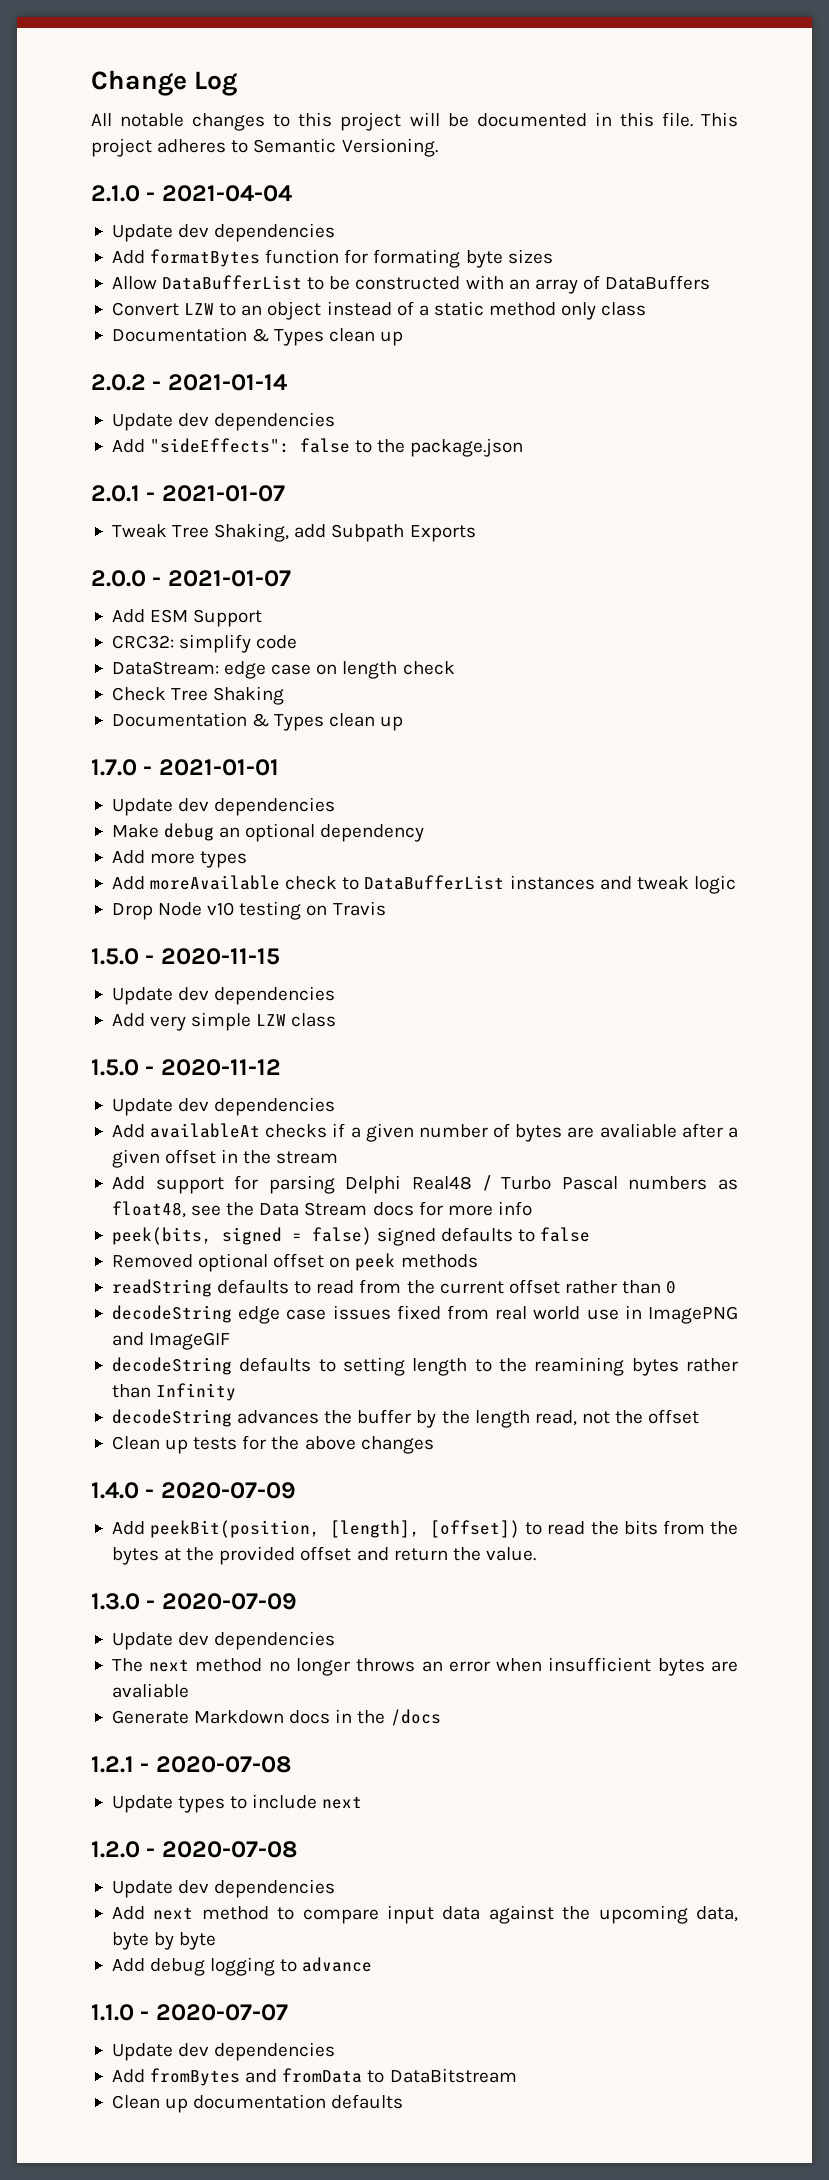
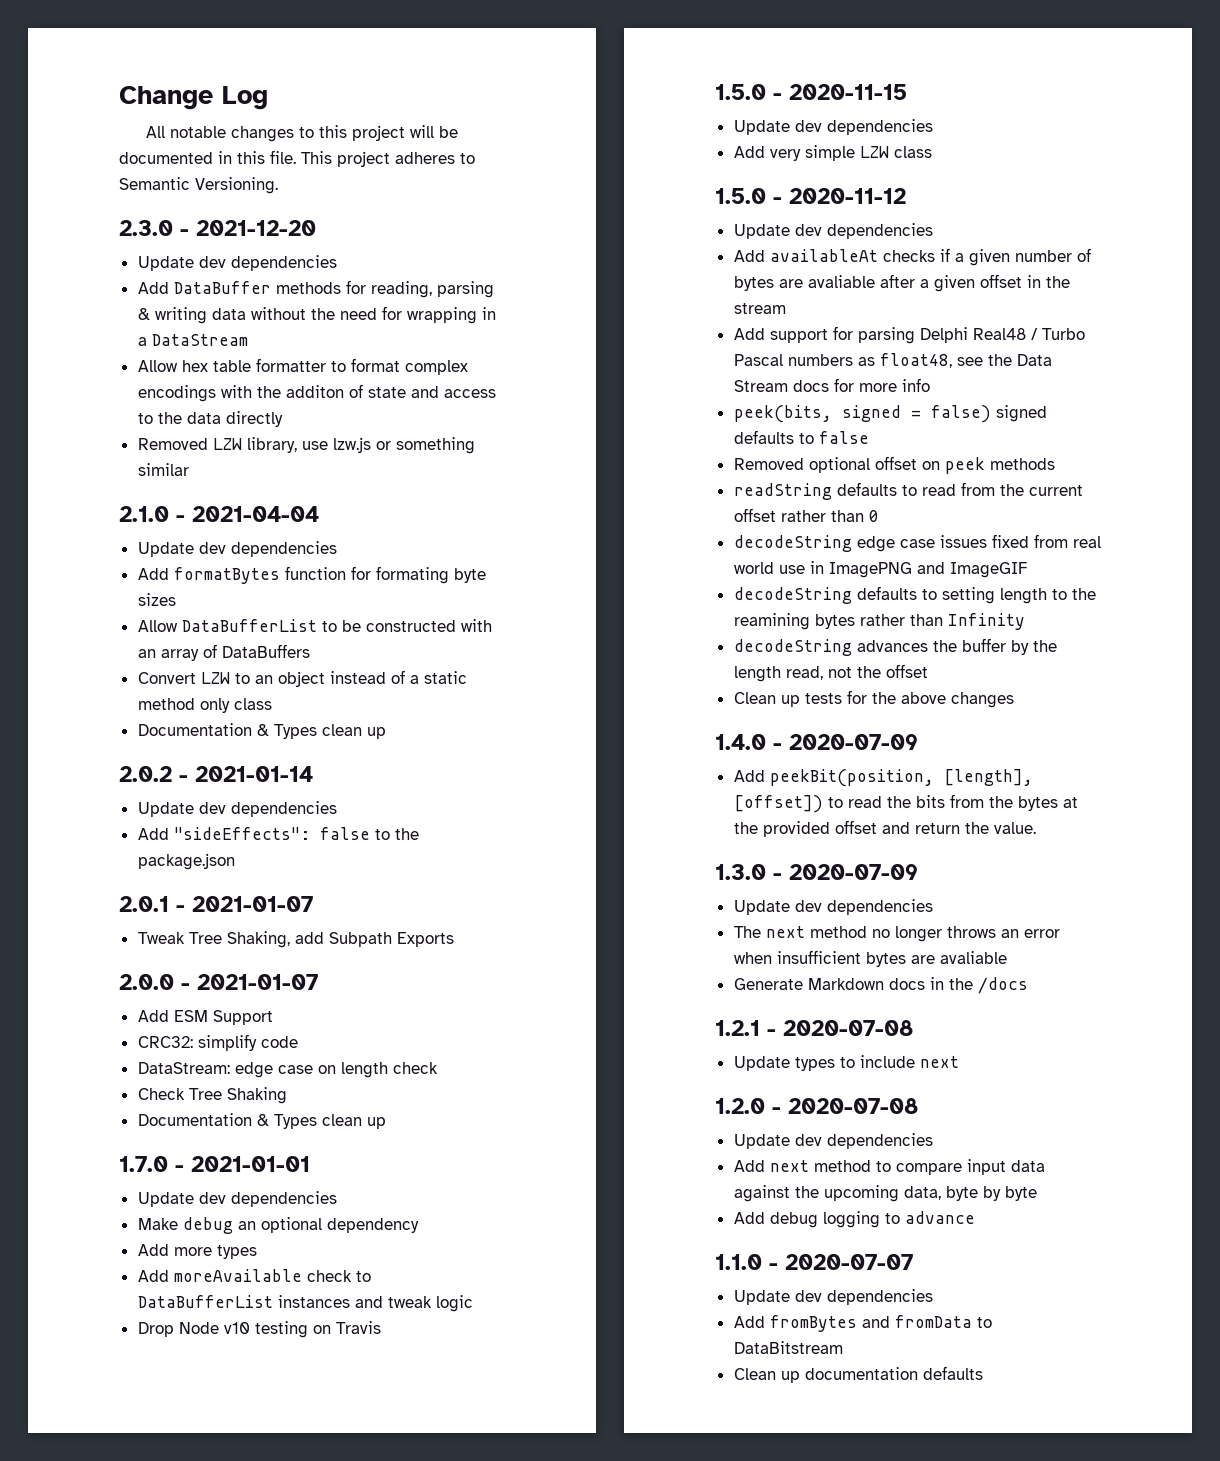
(438, 147) none -> [119,220,316,236] [137,255,337,271] [137,280,494,298] [137,306,496,324] [137,334,248,346] [137,358,468,375] [137,384,496,402] [137,411,283,427] [137,437,475,454] [137,463,189,476] // 2.3.0 - 2021-12-20 // Update dev dependencies // Add DataBuffer methods for reading, parsing & writing data without the need for wrapping in a DataStream // Allow hex table formatter to format complex encodings with the additon of state and access to the data directly // Removed LZW library, use lzw.js or something similar

